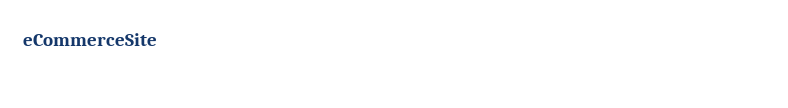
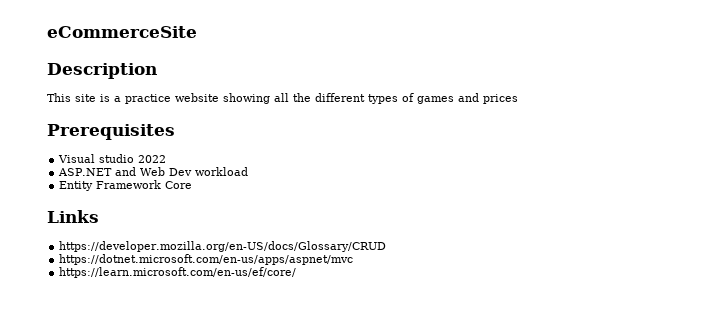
(157, 39) none -> [47,63,157,79] [47,93,518,104] [47,124,175,140] [58,154,167,163] [58,167,249,176] [59,180,193,191] [47,210,99,223] [59,241,387,252] [59,254,354,265] [59,267,297,278] // Description // This site is a practice website showing all the different types of games and prices // Prerequisites // Visual studio 2022 // ASP.NET and Web Dev workload // Entity Framework Core // Links // https://developer.mozilla.org/en-US/docs/Glossary/CRUD // https://dotnet.microsoft.com/en-us/apps/aspnet/mvc // https://learn.microsoft.com/en-us/ef/core/

